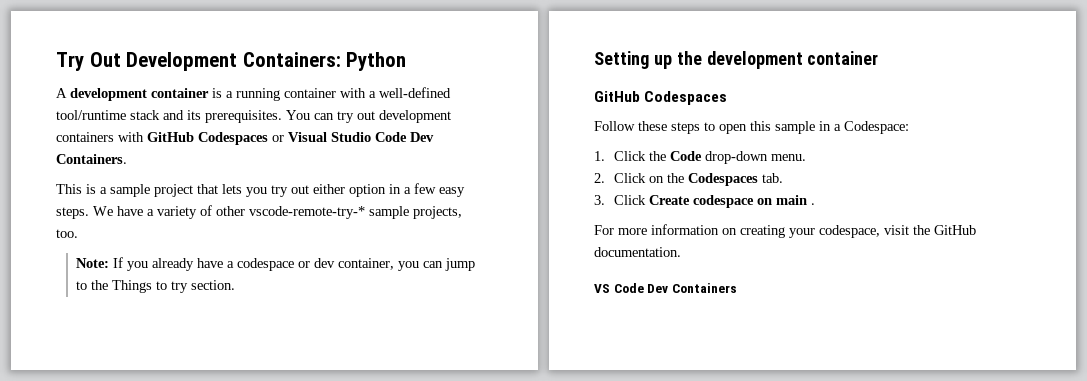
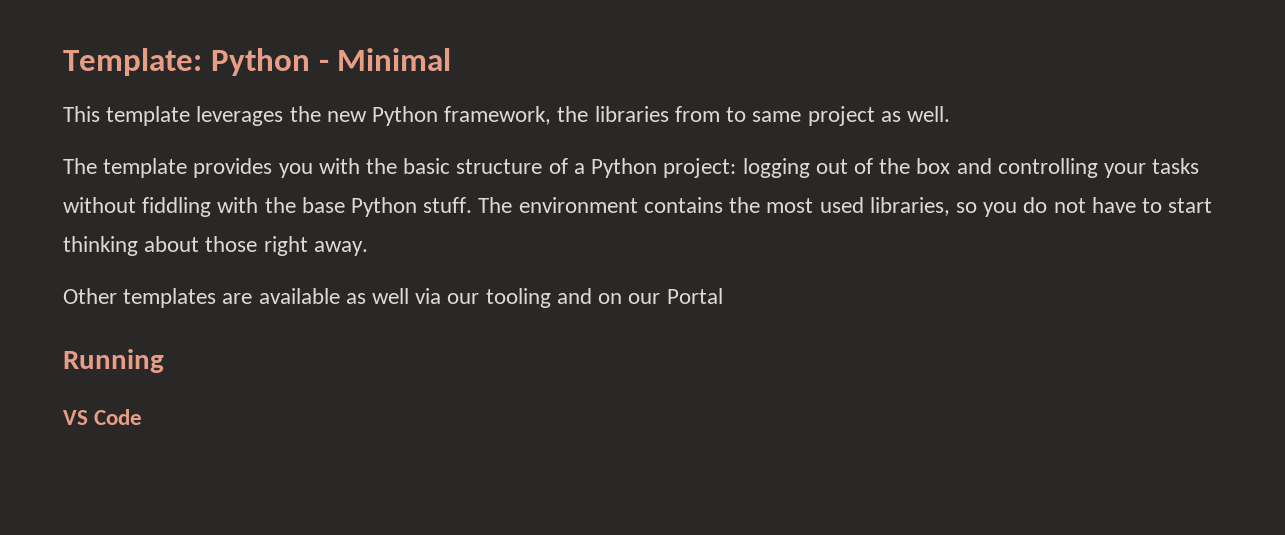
[56,52,407,71] [56,87,451,101] [56,110,451,123] [56,132,434,145] [56,154,127,164] [56,183,465,197] [56,205,462,219] [56,229,78,238] [75,257,475,271] [75,280,235,293] [594,51,879,69] [594,91,728,105] [594,121,909,134] [594,151,806,164] [594,173,783,186] [594,195,815,208] [594,224,976,238] [594,247,681,257] Try Out Development Containers: Python // A development container is a running container with a well-defined tool/runtime stack and its prerequisites. You can try out development containers with GitHub Codespaces or Visual Studio Code Dev Containers. // This is a sample project that lets you try out either option in a few easy steps. We have a variety of other vscode-remote-try-* sample projects, too. // Note: If you already have a codespace or dev container, you can jump to the Things to try section. // Setting up the development container // GitHub Codespaces // Follow these steps to open this sample in a Codespace: // 1. Click the Code drop-down menu. // 2. Click on the Codespaces tab. // 3. Click Create codespace on main . // For more information on creating your codespace, visit the GitHub documentation. -> [63,48,452,76] [63,106,950,126] [63,158,1200,178] [63,197,1213,217] [63,236,368,256] [63,288,723,308] [63,349,164,373] Template: Python - Minimal // This template leverages the new Python framework, the libraries from to same project as well. // The template provides you with the basic structure of a Python project: logging out of the box and controlling your tasks without fiddling with the base Python stuff. The environment contains the most used libraries, so you do not have to start thinking about those right away. // Other templates are available as well via our tooling and on our Portal // Running
[647,283,737,293] Dev Containers -> (143, 417) none

